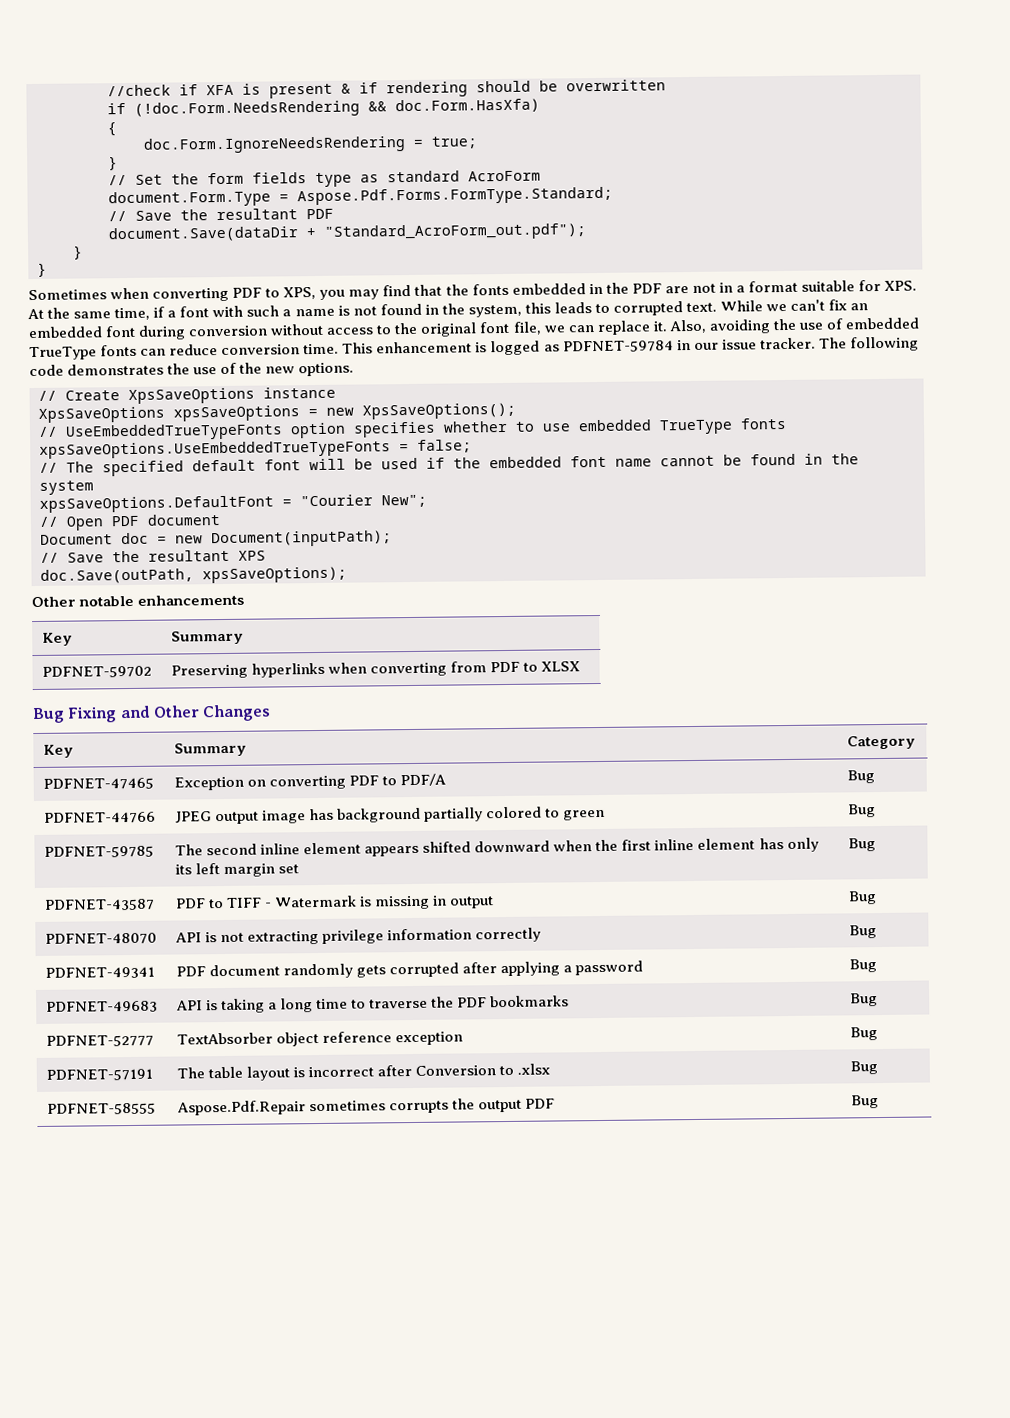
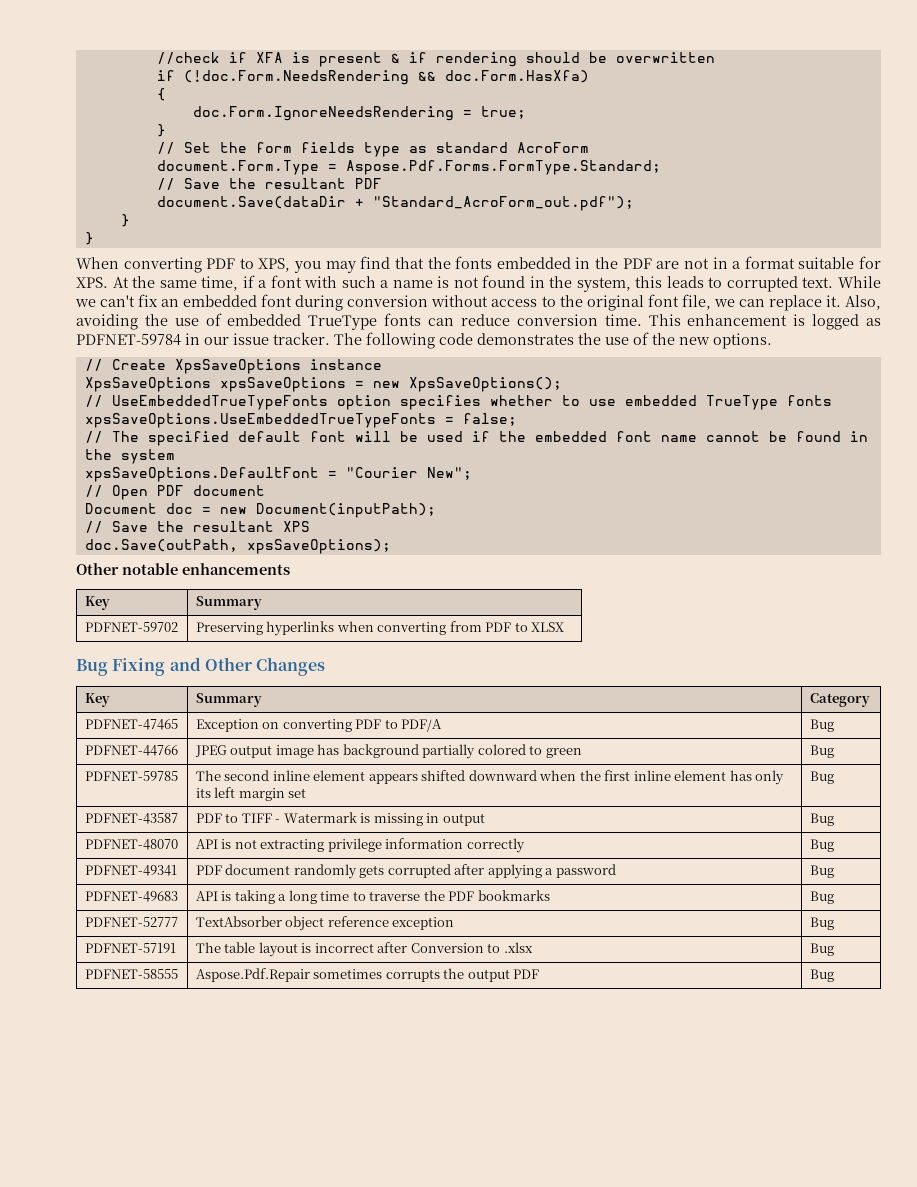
[28,287,150,301] Sometimes when -> [76,257,119,269] When

